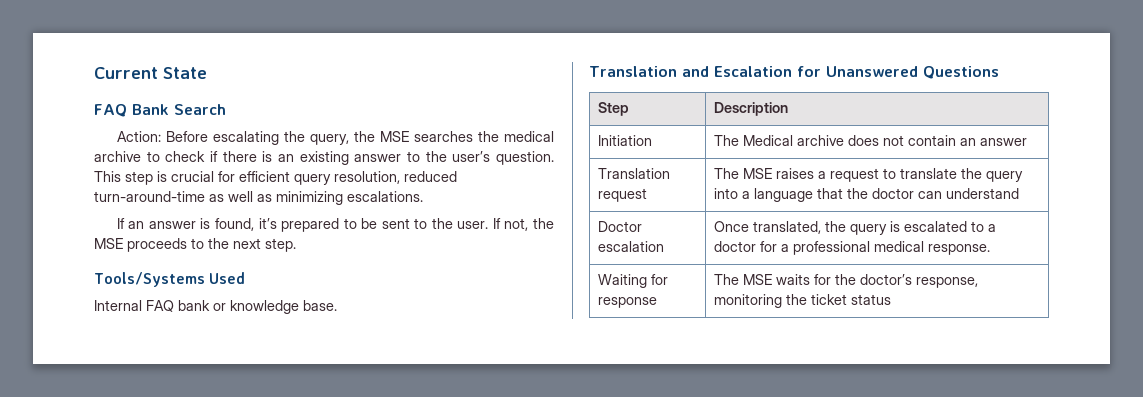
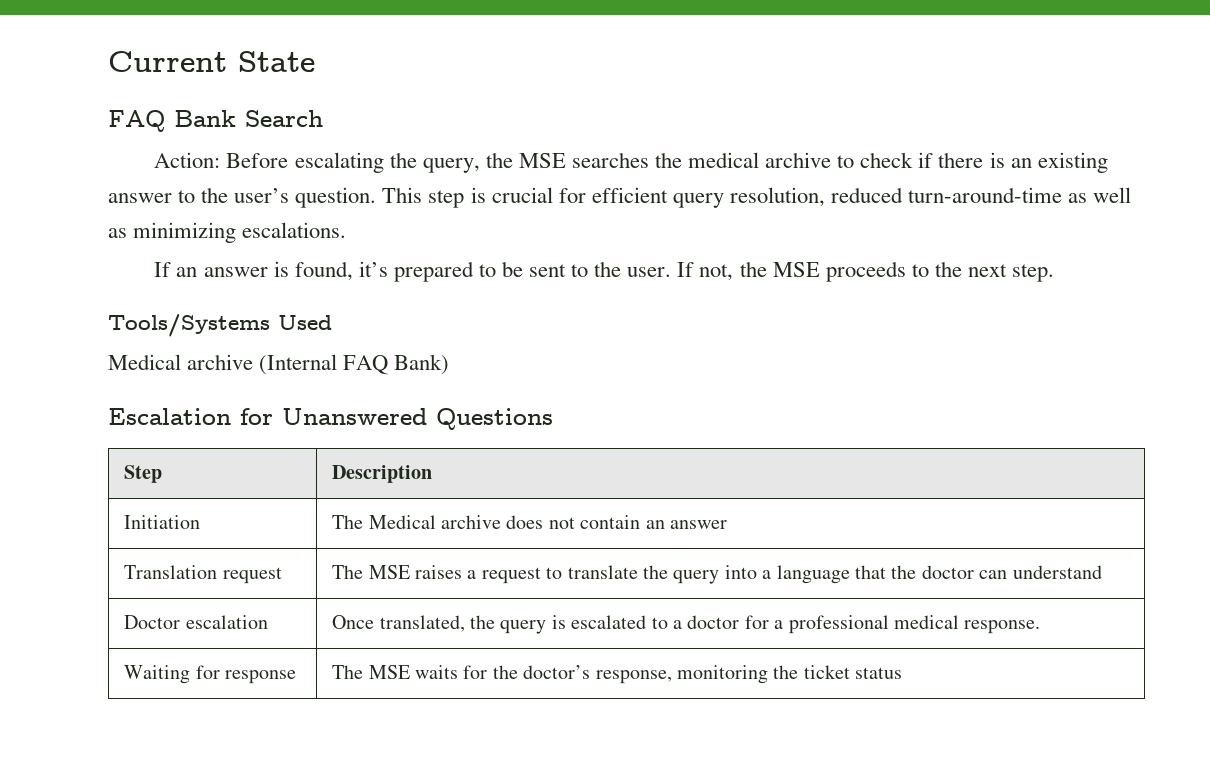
[94,300,337,314] [589,66,709,77] Internal FAQ bank or knowledge base. // Translation and -> [108,354,450,375] Medical archive (Internal FAQ Bank) //

